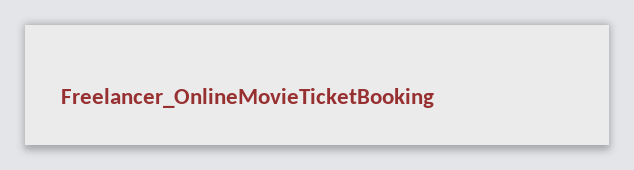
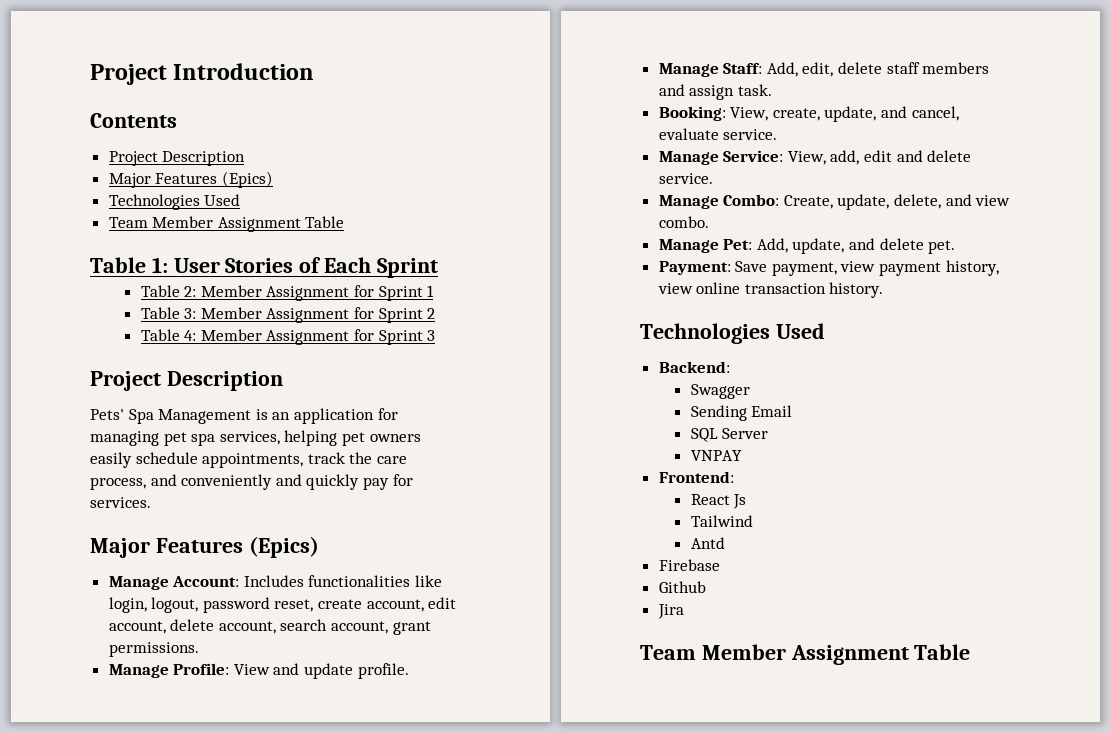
[61,88,434,108] Freelancer_OnlineMovieTicketBooking -> [90,63,315,85] [90,113,177,128] [108,151,246,166] [108,171,273,188] [108,194,241,210] [108,216,345,232] [90,257,438,278] [140,285,435,301] [140,307,436,323] [140,329,436,345] [90,371,283,391] [90,408,398,424] [90,430,421,446] [90,452,407,468] [90,474,413,490] [90,497,151,508] [90,536,319,558] [108,575,443,590] [108,597,457,613] [108,619,431,635] [108,642,199,657] [108,663,409,679] [658,62,990,77] [658,84,772,100] [658,106,959,122] [658,128,778,140] [658,150,972,165] [658,173,713,184] [658,194,1011,210] [658,216,709,228] [658,238,956,254] [658,260,999,276] [657,282,884,298] [640,323,825,344] [658,361,730,373] [690,384,750,399] [690,405,793,421] [690,428,769,442] [690,450,742,461] [658,471,734,483] [690,494,747,509] [690,515,753,527] [690,537,725,549] [658,559,720,571] [658,581,706,593] [657,604,684,619] [640,644,971,665] Project Introduction // Contents // Project Description // Major Features (Epics) // Technologies Used // Team Member Assignment Table // Table 1: User Stories of Each Sprint // Table 2: Member Assignment for Sprint 1 // Table 3: Member Assignment for Sprint 2 // Table 4: Member Assignment for Sprint 3 // Project Description // Pets' Spa Management is an application for managing pet spa services, helping pet owners easily schedule appointments, track the care process, and conveniently and quickly pay for services. // Major Features (Epics) // Manage Account: Includes functionalities like login, logout, password reset, create account, edit account, delete account, search account, grant permissions. // Manage Profile: View and update profile. // Manage Staff: Add, edit, delete staff members and assign task. // Booking: View, create, update, and cancel, evaluate service. // Manage Service: View, add, edit and delete service. // Manage Combo: Create, update, delete, and view combo. // Manage Pet: Add, update, and delete pet. // Payment: Save payment, view payment history, view online transaction history. // Technologies Used // Backend: // Swagger // Sending Email // SQL Server // VNPAY // Frontend: // React Js // Tailwind // Antd // Firebase // Github // Jira // Team Member Assignment Table

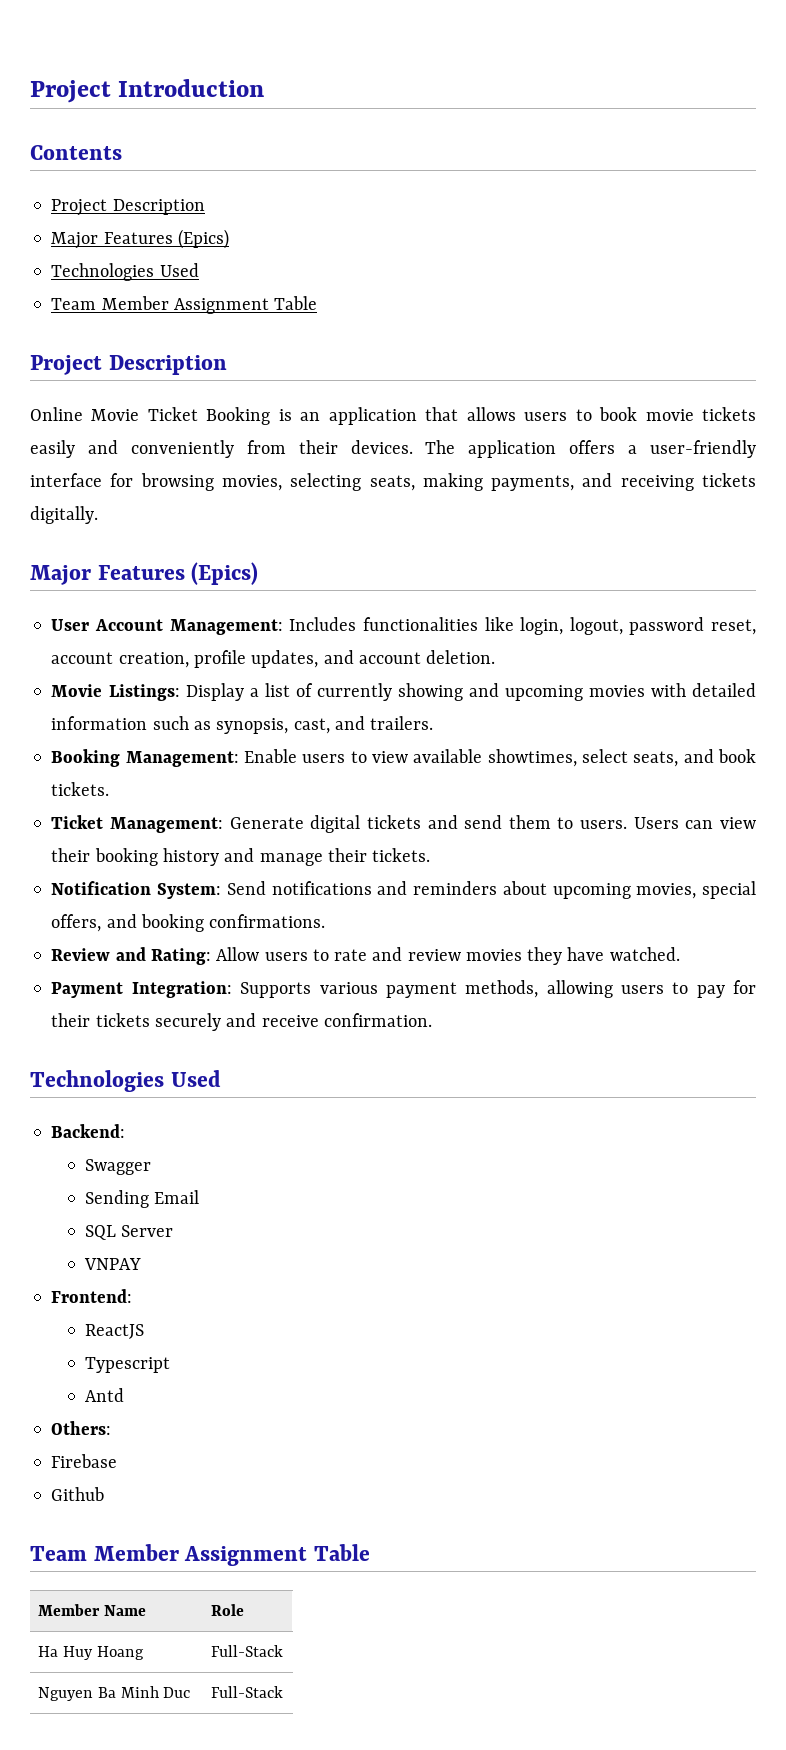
[90,257,438,278] [140,285,435,301] [140,307,436,323] [140,329,436,345] [90,371,283,391] [90,408,398,424] [90,430,421,446] [90,452,407,468] [90,474,413,490] [90,497,151,508] [90,536,319,558] [108,576,240,590] Table 1: User Stories of Each Sprint // Table 2: Member Assignment for Sprint 1 // Table 3: Member Assignment for Sprint 2 // Table 4: Member Assignment for Sprint 3 // Project Description // Pets' Spa Management is an application for managing pet spa services, helping pet owners easily schedule appointments, track the care process, and conveniently and quickly pay for services. // Major Features (Epics) // Manage Account: -> [30,355,227,375] [30,407,756,425] [30,440,756,458] [30,473,756,491] [30,506,98,524] [30,562,259,585] [51,619,283,635] Project Description // Online Movie Ticket Booking is an application that allows users to book movie tickets easily and conveniently from their devices. The application offers a user-friendly interface for browsing movies, selecting seats, making payments, and receiving tickets digitally. // Major Features (Epics) // User Account Management:
[318,597,457,612] [108,619,431,635] [108,642,199,657] [108,663,409,679] [658,62,990,77] [658,84,772,100] [658,106,959,122] [658,128,778,140] [658,150,972,165] [658,173,713,184] [658,194,1011,210] [658,216,709,228] [658,238,956,254] [658,260,999,276] [657,282,884,298] create account, edit account, delete account, search account, grant permissions. // Manage Profile: View and update profile. // Manage Staff: Add, edit, delete staff members and assign task. // Booking: View, create, update, and cancel, evaluate service. // Manage Service: View, add, edit and delete service. // Manage Combo: Create, update, delete, and view combo. // Manage Pet: Add, update, and delete pet. // Payment: Save payment, view payment history, view online transaction history. -> [51,650,496,668] [51,683,757,701] [51,716,434,734] [51,749,757,767] [51,782,110,796] [51,815,756,833] [51,848,431,866] [51,881,756,899] [51,914,326,932] [51,947,680,965] [51,980,757,998] [51,1013,432,1031] account creation, profile updates, and account deletion. // Movie Listings: Display a list of currently showing and upcoming movies with detailed information such as synopsis, cast, and trailers. // Booking Management: Enable users to view available showtimes, select seats, and book tickets. // Ticket Management: Generate digital tickets and send them to users. Users can view their booking history and manage their tickets. // Notification System: Send notifications and reminders about upcoming movies, special offers, and booking confirmations. // Review and Rating: Allow users to rate and review movies they have watched. // Payment Integration: Supports various payment methods, allowing users to pay for their tickets securely and receive confirmation.
[690,494,747,509] [690,515,753,527] React Js // Tailwind -> [85,1324,145,1339] [85,1357,171,1373] ReactJS // Typescript
(725, 543) none -> [51,1421,112,1435] // Others:
[657,604,684,619] [640,644,971,665] // Jira // Team Member Assignment Table -> [30,1544,370,1566] [38,1604,146,1616] [211,1604,245,1616] [38,1646,144,1660] [211,1645,284,1657] [38,1686,191,1701] [211,1686,284,1698] // Team Member Assignment Table // Member Name | Role // Ha Huy Hoang | Full-Stack // Nguyen Ba Minh Duc | Full-Stack

